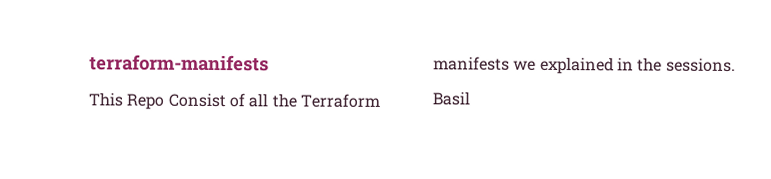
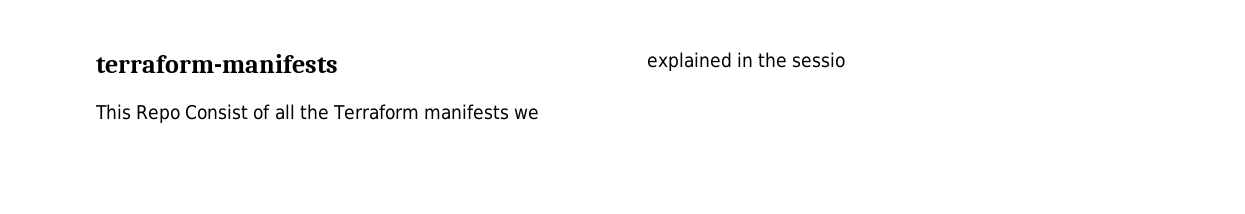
[665,57,736,73] [432,91,470,106] sessions. // Basil -> [792,52,846,68] sessio

